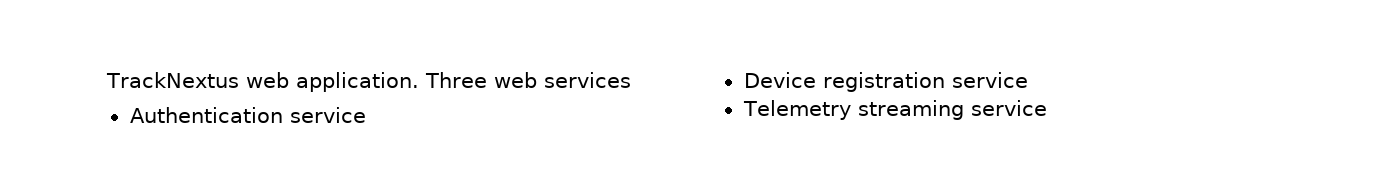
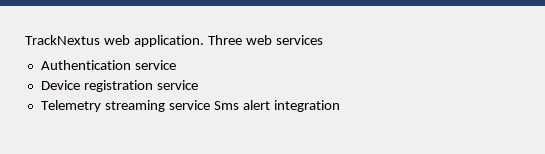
(1047, 108) none -> [213,100,340,112] Sms alert integration

